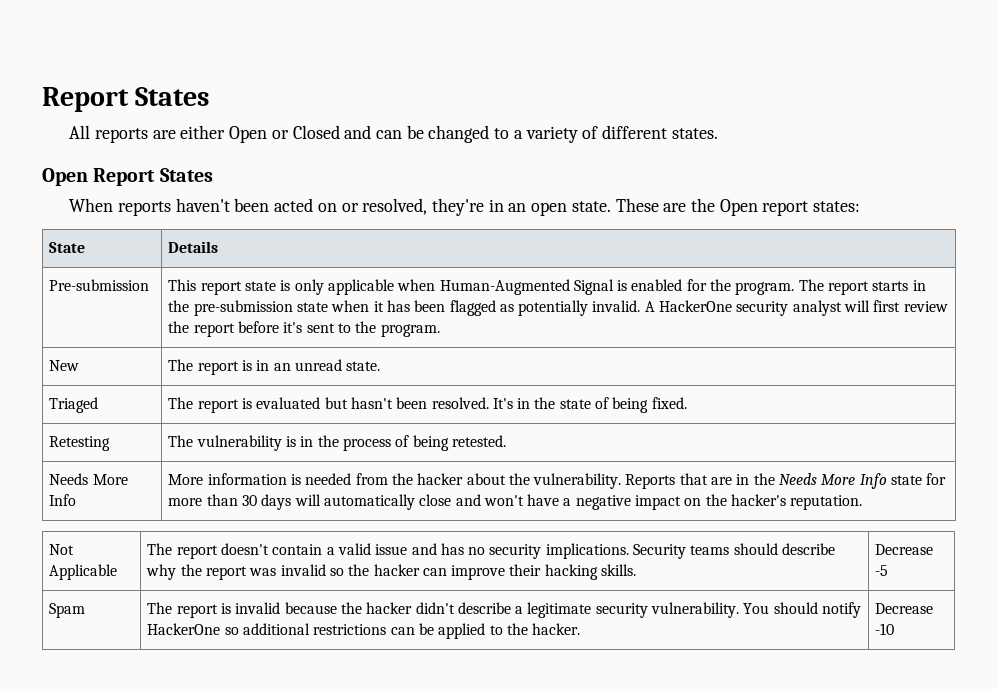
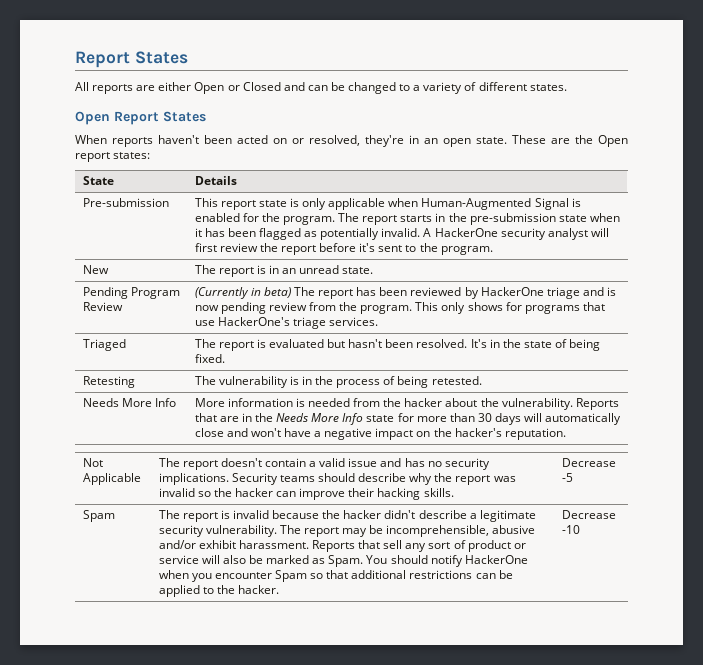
(381, 366) none -> [82,287,180,299] [82,302,123,311] [194,287,616,299] [194,302,605,314] [194,317,379,329] // Pending Program Review | (Currently in beta) The report has been reviewed by HackerOne triage and is now pending review from the program. This only shows for programs that use HackerOne's triage services.
[743,602,862,618] [147,623,239,635] You should notify HackerOne so -> [279,525,536,537] [158,540,526,552] [158,555,528,567] [158,570,349,582] The report may be incomprehensible, abusive and/or exhibit harassment. Reports that sell any sort of product or service will also be marked as Spam. You should notify HackerOne when you encounter Spam so that

